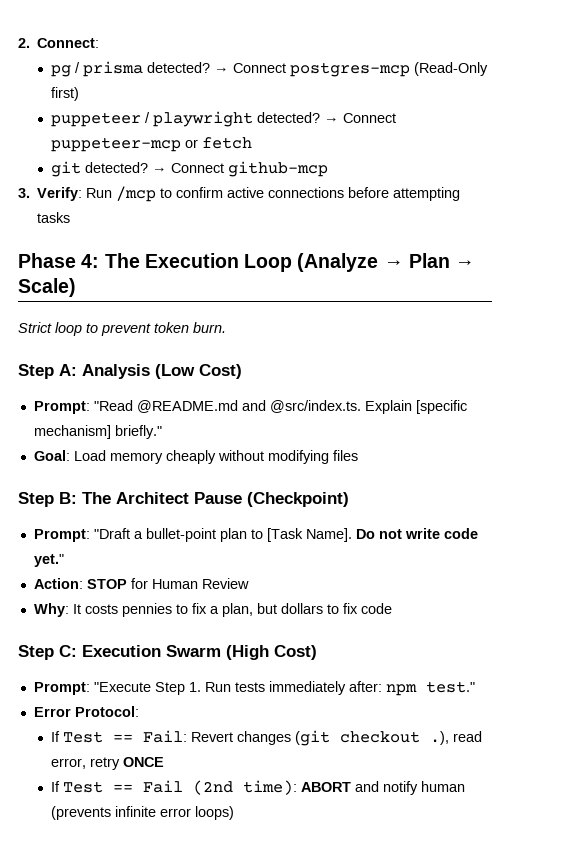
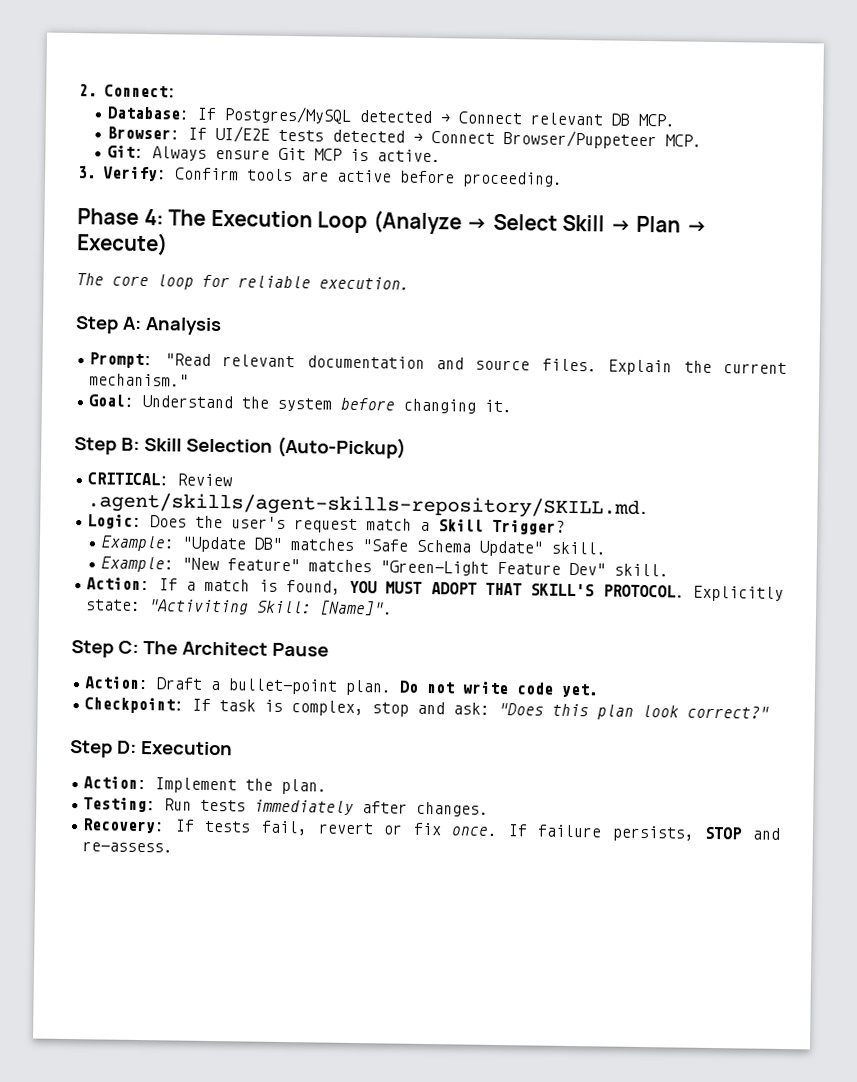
[51,61,489,77] [51,87,80,101] [51,111,397,127] [51,137,253,152] [51,161,329,177] [18,186,461,202] [37,212,71,223] pg / prisma detected? → Connect postgres-mcp (Read-Only first) // puppeteer / playwright detected? → Connect puppeteer-mcp or fetch // git detected? → Connect github-mcp // 3. Verify: Run /mcp to confirm active connections before attempting tasks -> [107,106,676,127] [107,125,703,150] [107,145,442,163] [78,166,563,188] Database: If Postgres/MySQL detected → Connect relevant DB MCP. // Browser: If UI/E2E tests detected → Connect Browser/Puppeteer MCP. // Git: Always ensure Git MCP is active. // 3. Verify: Confirm tools are active before proceeding.
[408,253,476,268] [18,278,76,297] [18,322,226,336] Plan → Scale) // Strict loop to prevent token burn. -> [492,213,708,233] [76,232,168,256] [76,273,410,290] Select Skill → Plan → Execute) // The core loop for reliable execution.
[155,364,242,379] (Low Cost) -> (222, 326) none
[136,400,467,414] [33,425,162,439] [33,450,358,464] [18,492,349,507] [33,528,478,542] [33,554,64,567] [33,578,249,589] [33,603,392,617] [18,645,317,660] [33,681,475,696] [33,706,139,717] [51,730,483,746] [51,757,165,770] [51,780,466,795] [51,806,235,820] @README.md and @src/index.ts. Explain [specific mechanism] briefly." // Goal: Load memory cheaply without modifying files // Step B: The Architect Pause (Checkpoint) // Prompt: "Draft a bullet-point plan to [Task Name]. Do not write code yet." // Action: STOP for Human Review // Why: It costs pennies to fix a plan, but dollars to fix code // Step C: Execution Swarm (High Cost) // Prompt: "Execute Step 1. Run tests immediately after: npm test." // Error Protocol: // If Test == Fail: Revert changes (git checkout .), read error, retry ONCE // If Test == Fail (2nd time): ABORT and notify human (prevents infinite error loops) -> [222,354,788,376] [89,373,190,387] [88,394,513,414] [74,436,406,459] [87,472,233,487] [87,492,650,520] [87,514,566,535] [101,535,607,557] [101,556,670,577] [86,577,785,602] [86,599,394,617] [71,640,329,658] [84,676,600,698] [84,697,770,720] [69,740,233,758] [83,776,328,795] [83,797,490,817] [82,818,782,842] [82,841,174,853] relevant documentation and source files. Explain the current mechanism." // Goal: Understand the system before changing it. // Step B: Skill Selection (Auto-Pickup) // CRITICAL: Review .agent/skills/agent-skills-repository/SKILL.md. // Logic: Does the user's request match a Skill Trigger? // Example: "Update DB" matches "Safe Schema Update" skill. // Example: "New feature" matches "Green-Light Feature Dev" skill. // Action: If a match is found, YOU MUST ADOPT THAT SKILL'S PROTOCOL. Explicitly state: "Activiting Skill: [Name]". // Step C: The Architect Pause // Action: Draft a bullet-point plan. Do not write code yet. // Checkpoint: If task is complex, stop and ask: "Does this plan look correct?" // Step D: Execution // Action: Implement the plan. // Testing: Run tests immediately after changes. // Recovery: If tests fail, revert or fix once. If failure persists, STOP and re-assess.

